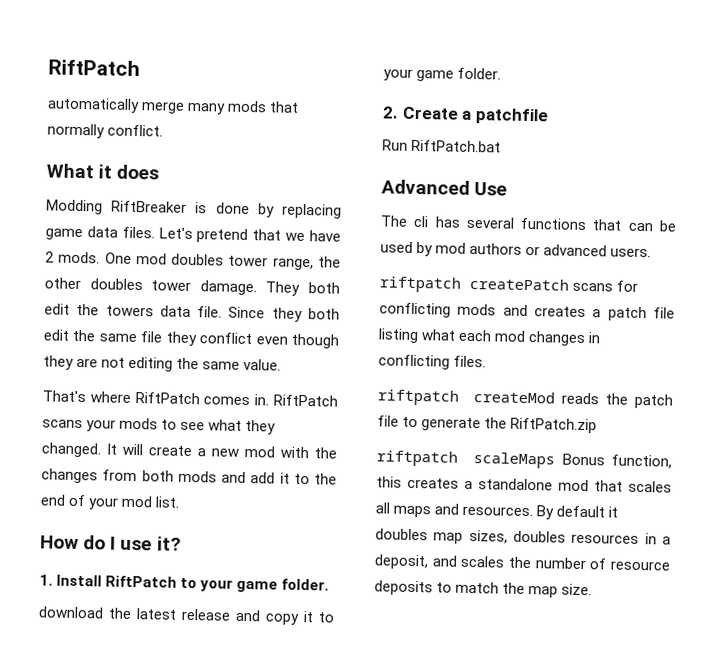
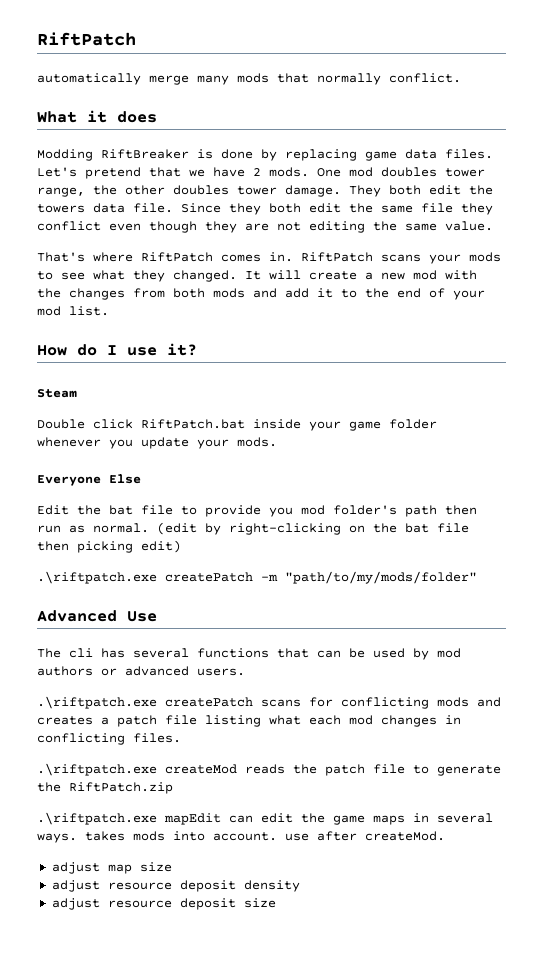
[39,574,330,593] [38,606,335,625] [383,67,502,82] [382,106,548,125] [382,139,502,153] 1. Install RiftPatch to your game folder. // download the latest release and copy it to your game folder. // 2. Create a patchfile // Run RiftPatch.bat -> [37,389,77,398] [37,419,437,431] [37,437,277,449] [37,474,141,486] [37,505,477,517] [37,522,469,535] [37,540,181,553] [37,571,477,584] Steam // Double click RiftPatch.bat inside your game folder whenever you update your mods. // Everyone Else // Edit the bat file to provide you mod folder's path then run as normal. (edit by right-clicking on the bat file then picking edit) // .\riftpatch.exe createPatch -m "path/to/my/mods/folder"
[379,276,461,293] riftpatch -> [37,696,157,709] .\riftpatch.exe
[377,389,459,406] riftpatch -> [37,763,157,776] .\riftpatch.exe
[376,450,672,469] [376,476,672,493] [375,502,619,520] [375,528,671,545] [374,554,670,571] [374,580,593,598] riftpatch scaleMaps Bonus function, this creates a standalone mod that scales all maps and resources. By default it doubles map sizes, doubles resources in a deposit, and scales the number of resource deposits to match the map size. -> [37,812,493,825] [37,831,445,843] [51,862,172,874] [51,880,300,892] [51,898,276,910] .\riftpatch.exe mapEdit can edit the game maps in several ways. takes mods into account. use after createMod. // adjust map size // adjust resource deposit density // adjust resource deposit size

